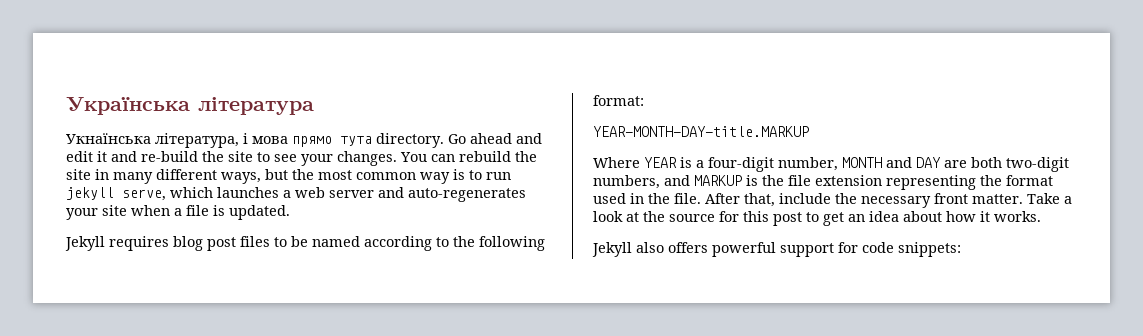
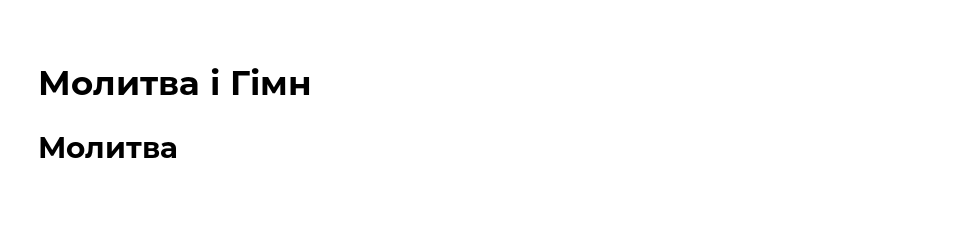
[66,97,314,115] [66,133,542,148] [66,151,537,166] [66,169,511,184] [66,187,526,202] [66,205,290,220] [65,236,545,251] [593,95,644,106] [593,126,809,137] [593,157,1069,172] [593,175,1053,190] [593,193,1072,208] [593,211,1041,226] [592,242,961,257] Українська література // Укнаїнська література, і мова прямо тута directory. Go ahead and edit it and re-build the site to see your changes. You can rebuild the site in many different ways, but the most common way is to run jekyll serve, which launches a web server and auto-regenerates your site when a file is updated. // Jekyll requires blog post files to be named according to the following format: // YEAR-MONTH-DAY-title.MARKUP // Where YEAR is a four-digit number, MONTH and DAY are both two-digit numbers, and MARKUP is the file extension representing the format used in the file. After that, include the necessary front matter. Take a look at the source for this post to get an idea about how it works. // Jekyll also offers powerful support for code snippets: -> [38,68,312,95] [38,137,178,158] Молитва і Гімн // Молитва

